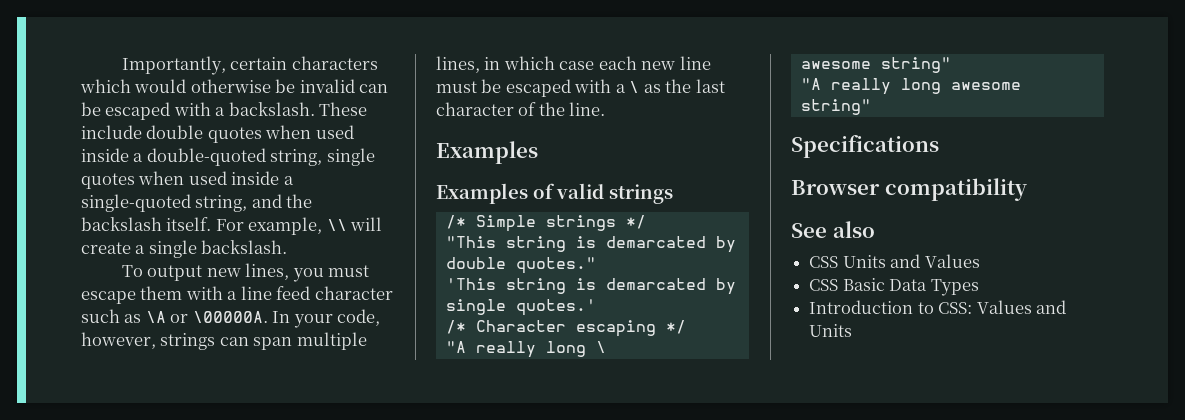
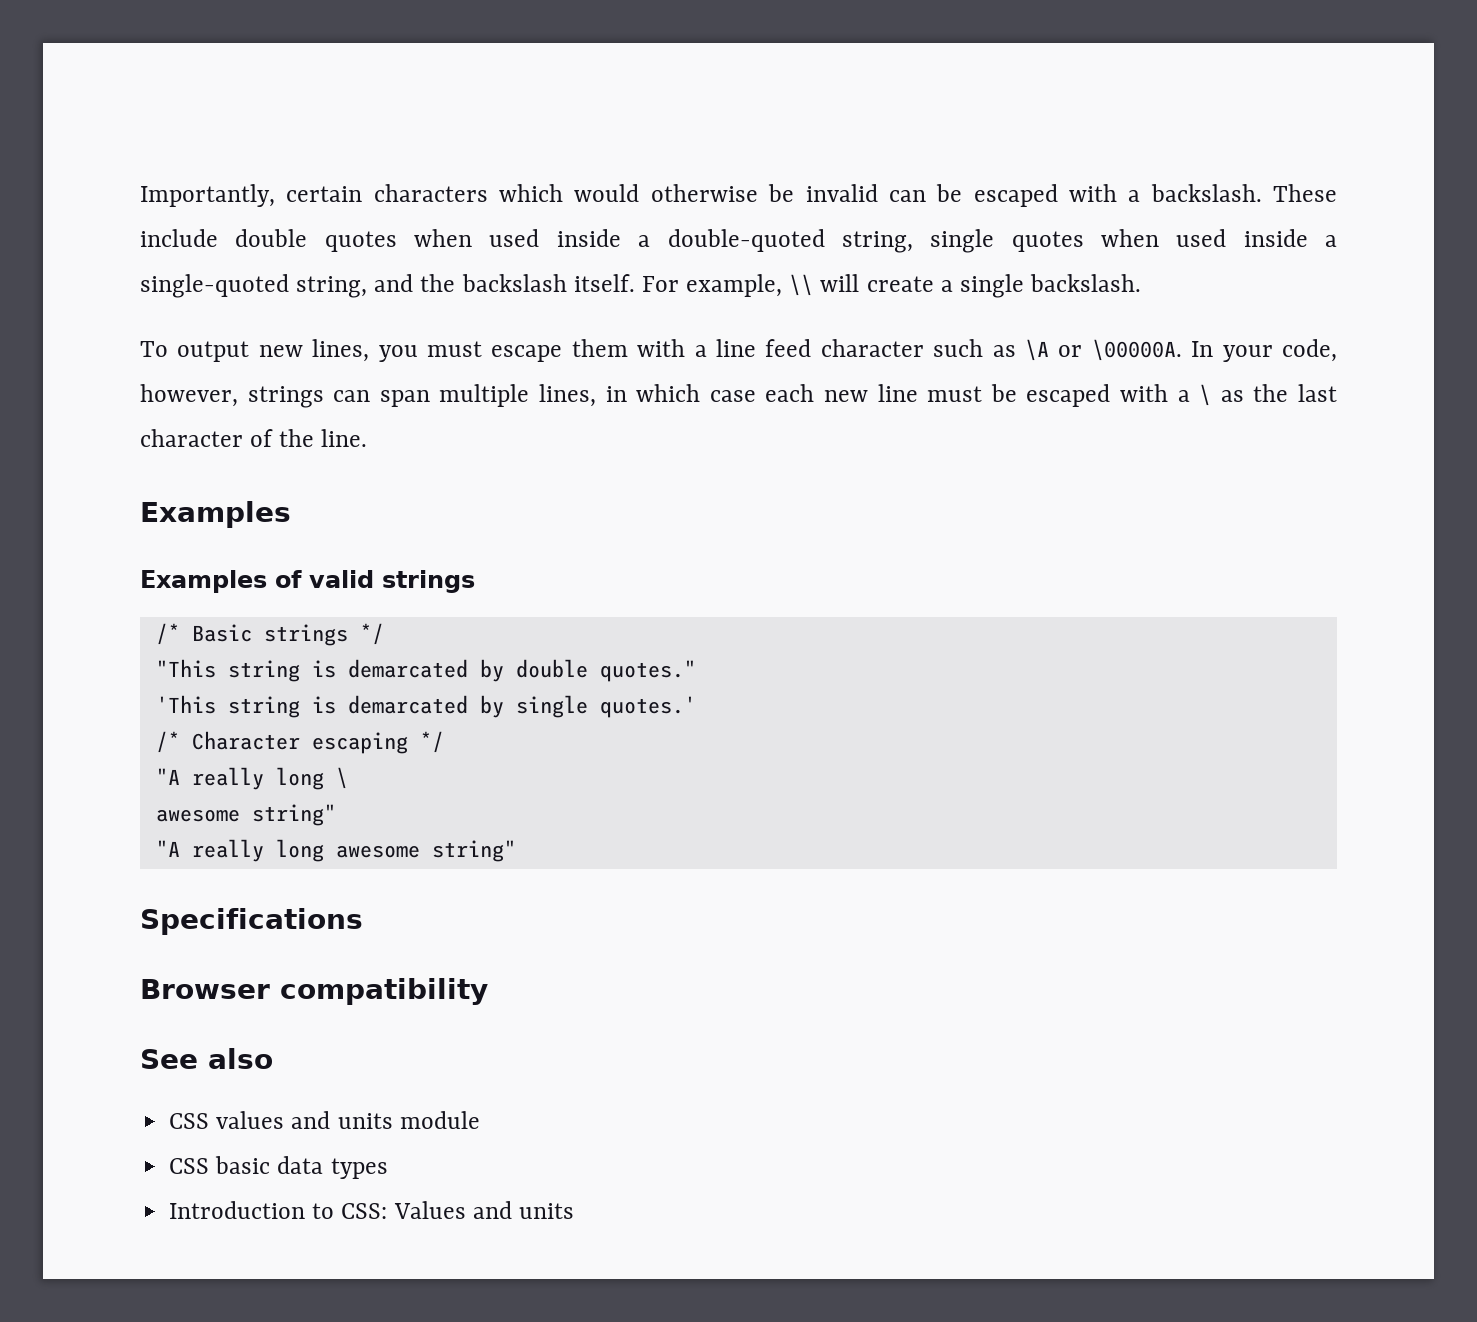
[475,215,536,232] Simple -> [191,624,252,642] Basic
[842,254,980,268] [809,278,979,296] Units and Values // CSS Basic Data Types -> [216,1111,480,1129] [169,1156,388,1179] values and units module // CSS basic data types
[809,324,853,337] Units -> [518,1203,574,1219] units

